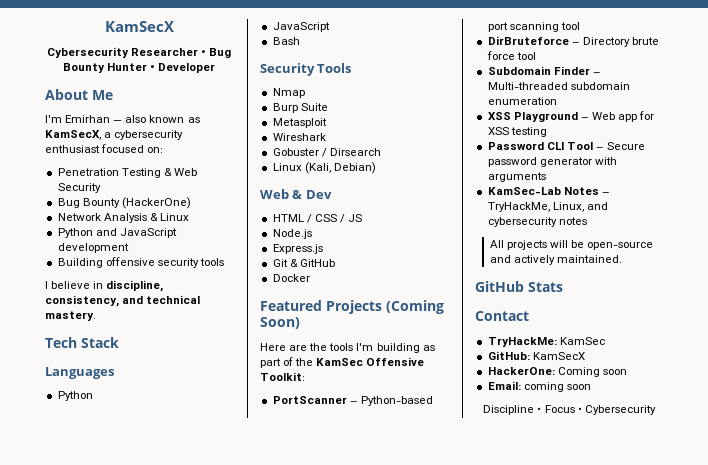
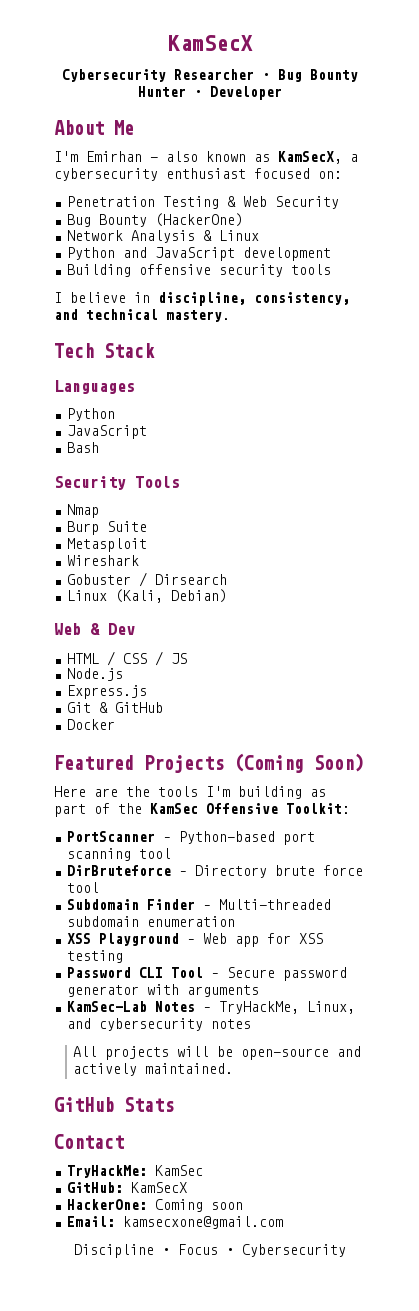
[523,382,591,392] coming soon -> [122,1216,283,1229] kamsecxone@gmail.com

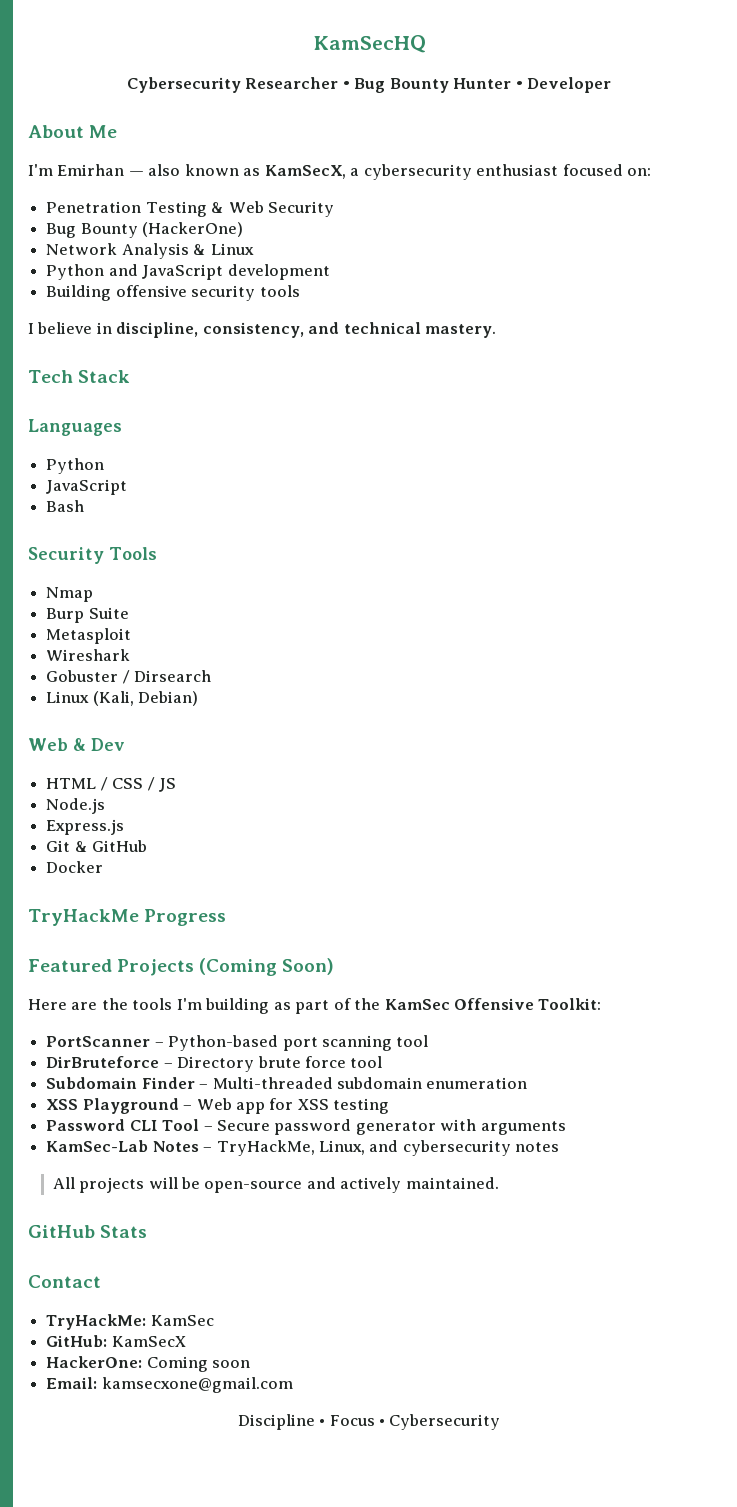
[167,35,253,51] KamSecX -> [312,35,426,53] KamSecHQ
(115, 724) none -> [28,909,227,926] // TryHackMe Progress

